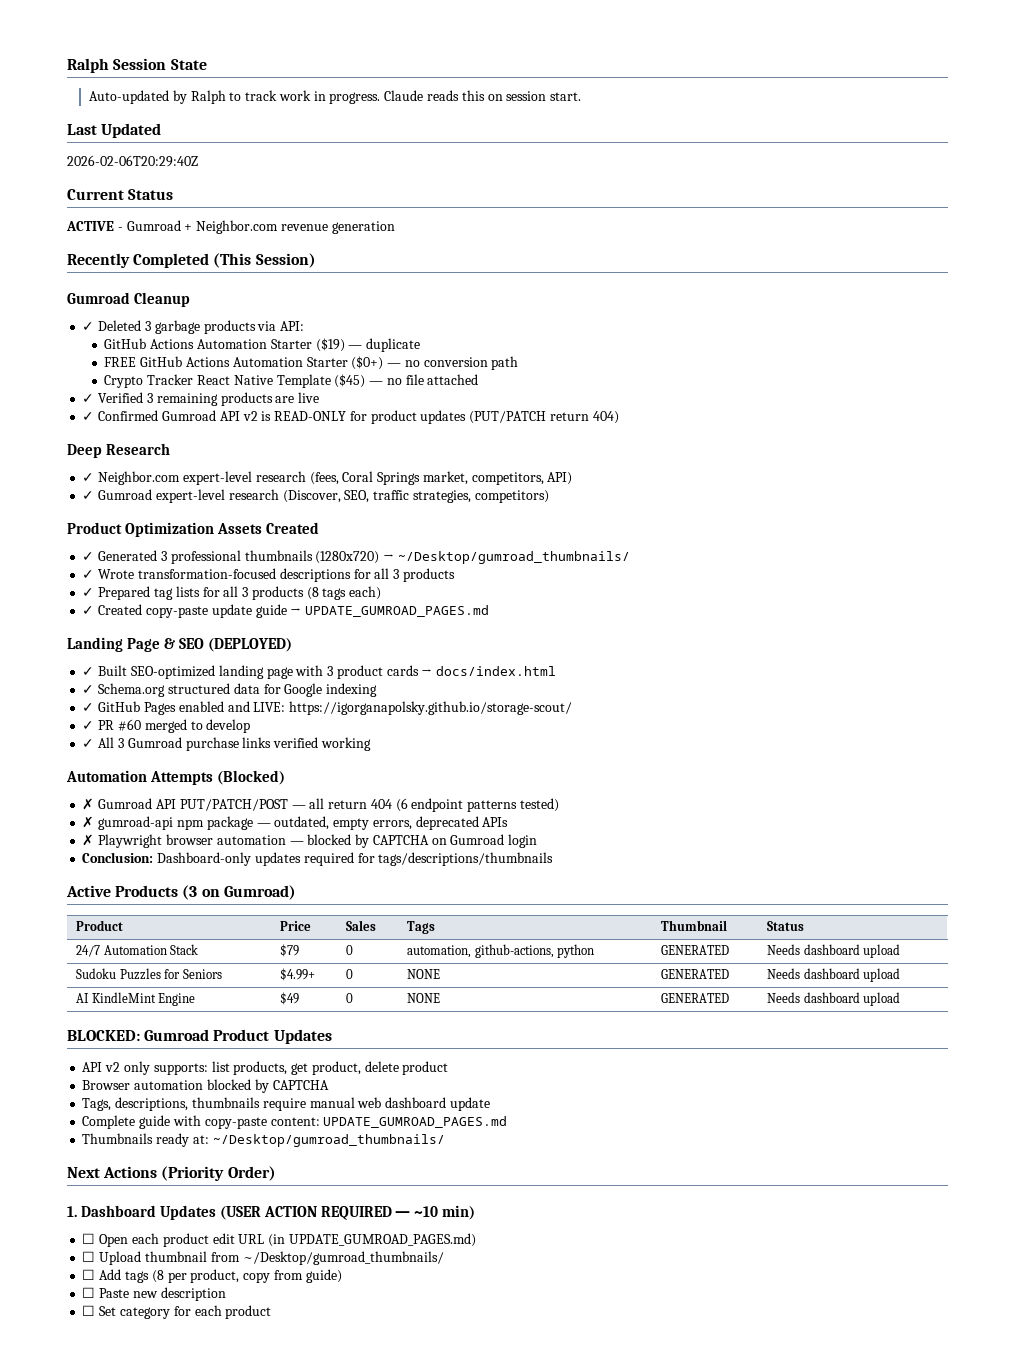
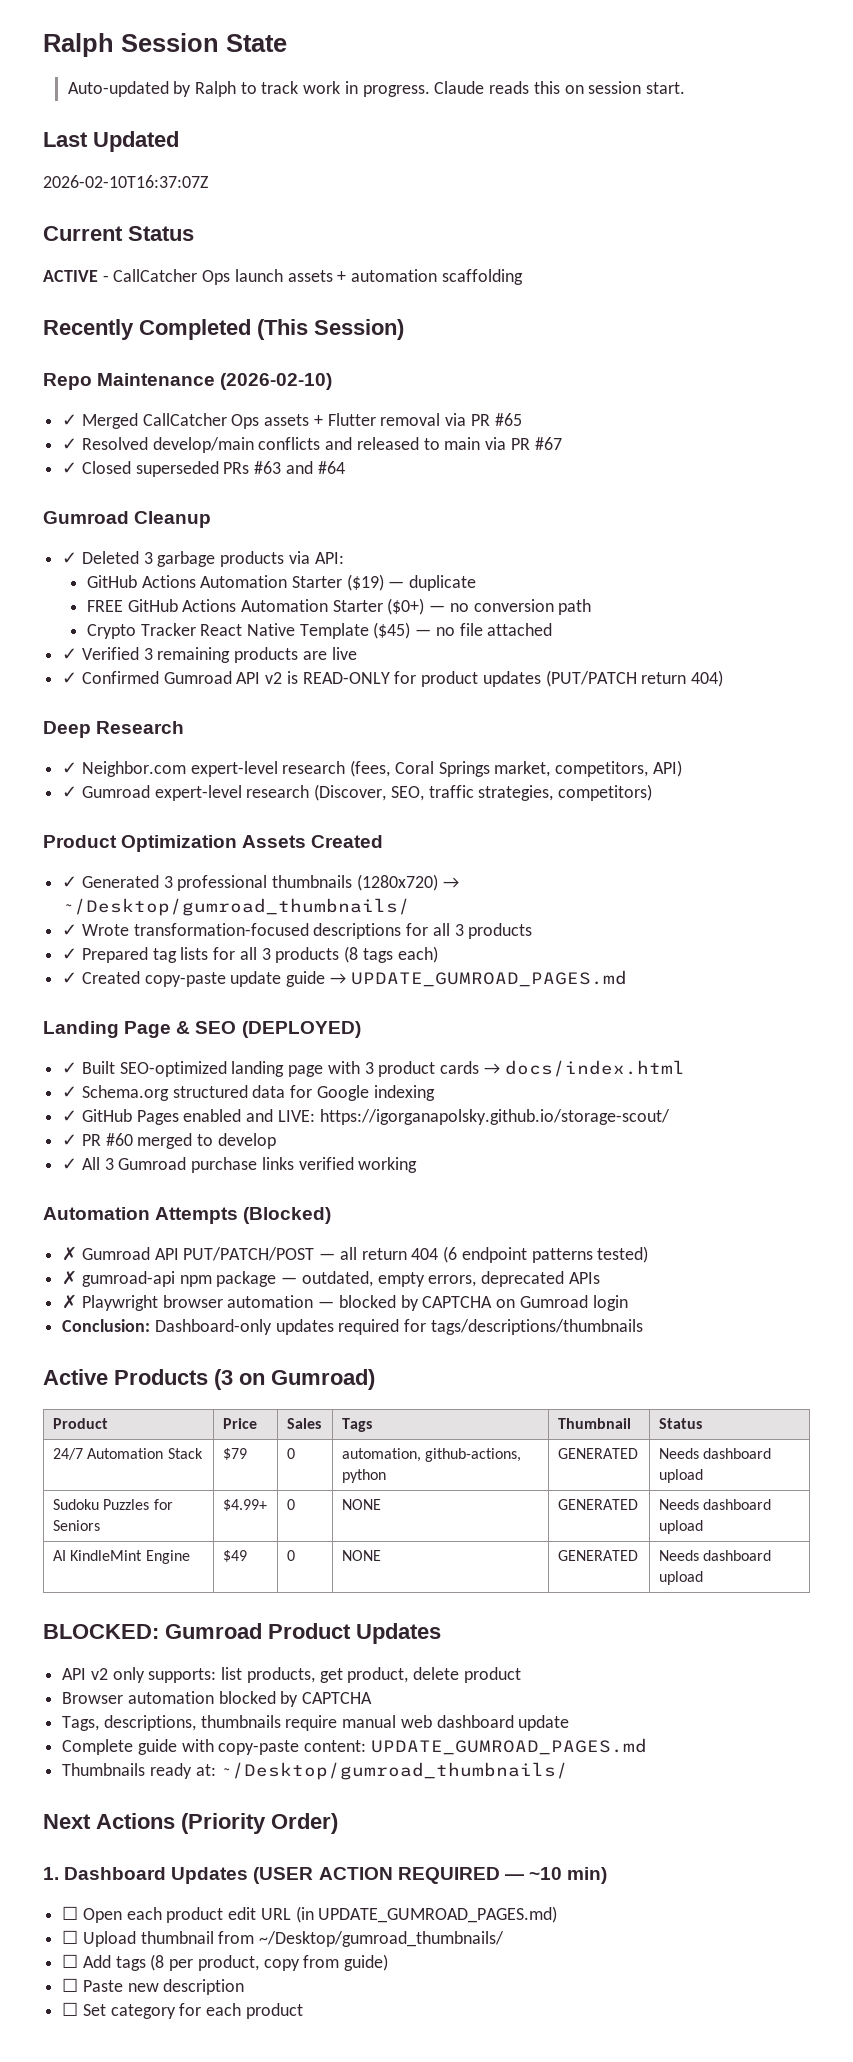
[67,155,198,167] 2026-02-06T20:29:40Z -> [43,175,208,188] 2026-02-10T16:37:07Z
[126,220,395,234] [67,253,316,268] Gumroad + Neighbor.com revenue generation // Recently Completed (This Session) -> [113,269,523,285] [43,319,404,340] [43,373,333,390] [62,413,522,429] [62,437,562,453] [62,461,345,477] CallCatcher Ops launch assets + automation scaffolding // Recently Completed (This Session) // Repo Maintenance (2026-02-10) // ✓ Merged CallCatcher Ops assets + Flutter removal via PR #65 // ✓ Resolved develop/main conflicts and released to main via PR #67 // ✓ Closed superseded PRs #63 and #64

